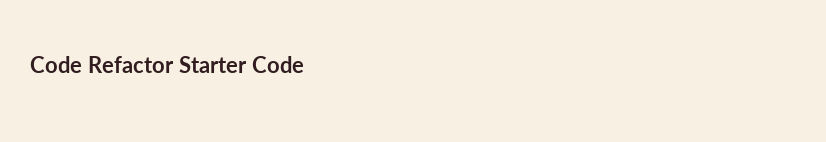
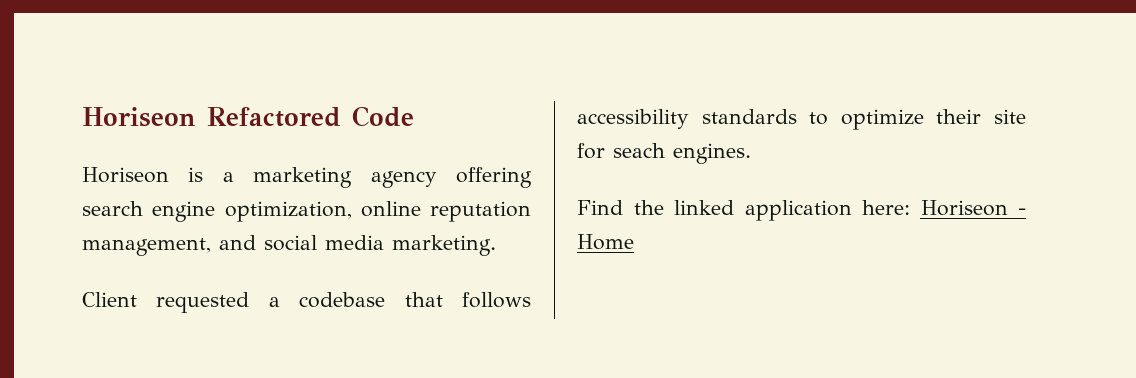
[30,56,304,73] Code Refactor Starter Code -> [82,106,414,127] [82,167,532,188] [82,201,531,222] [82,235,496,256] [82,292,531,313] [577,109,1026,130] [577,143,751,164] [577,200,1026,221] [577,234,634,250] Horiseon Refactored Code // Horiseon is a marketing agency offering search engine optimization, online reputation management, and social media marketing. // Client requested a codebase that follows accessibility standards to optimize their site for seach engines. // Find the linked application here: Horiseon - Home

